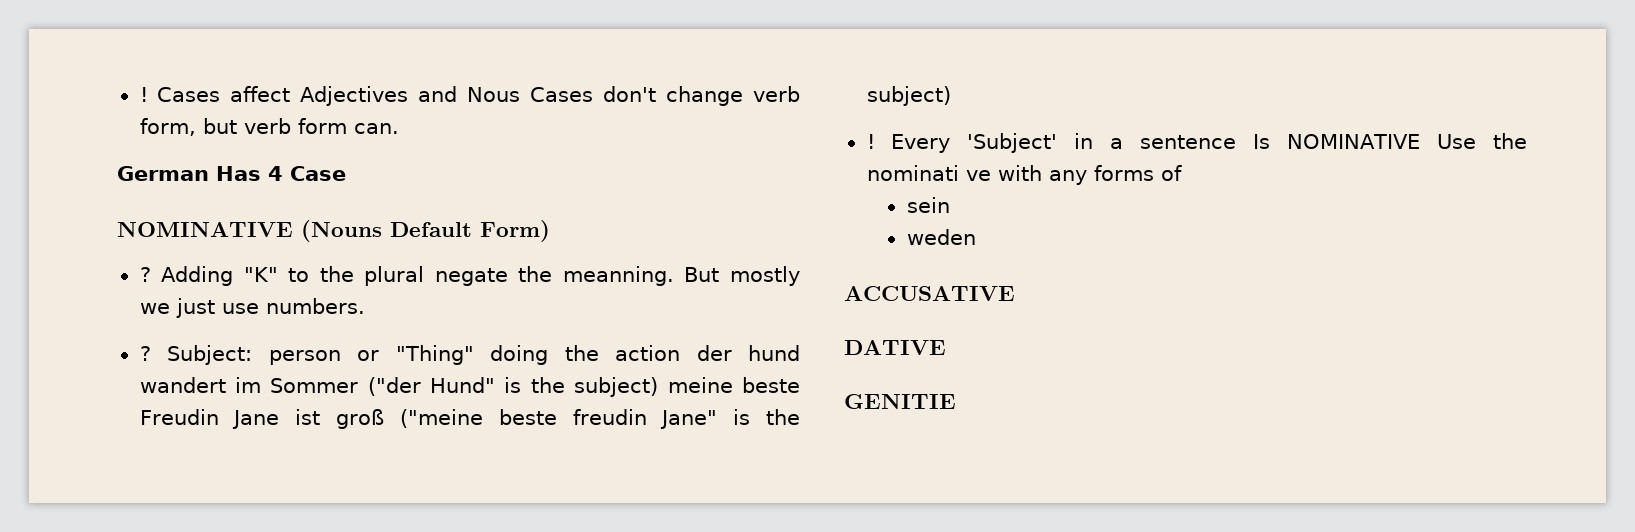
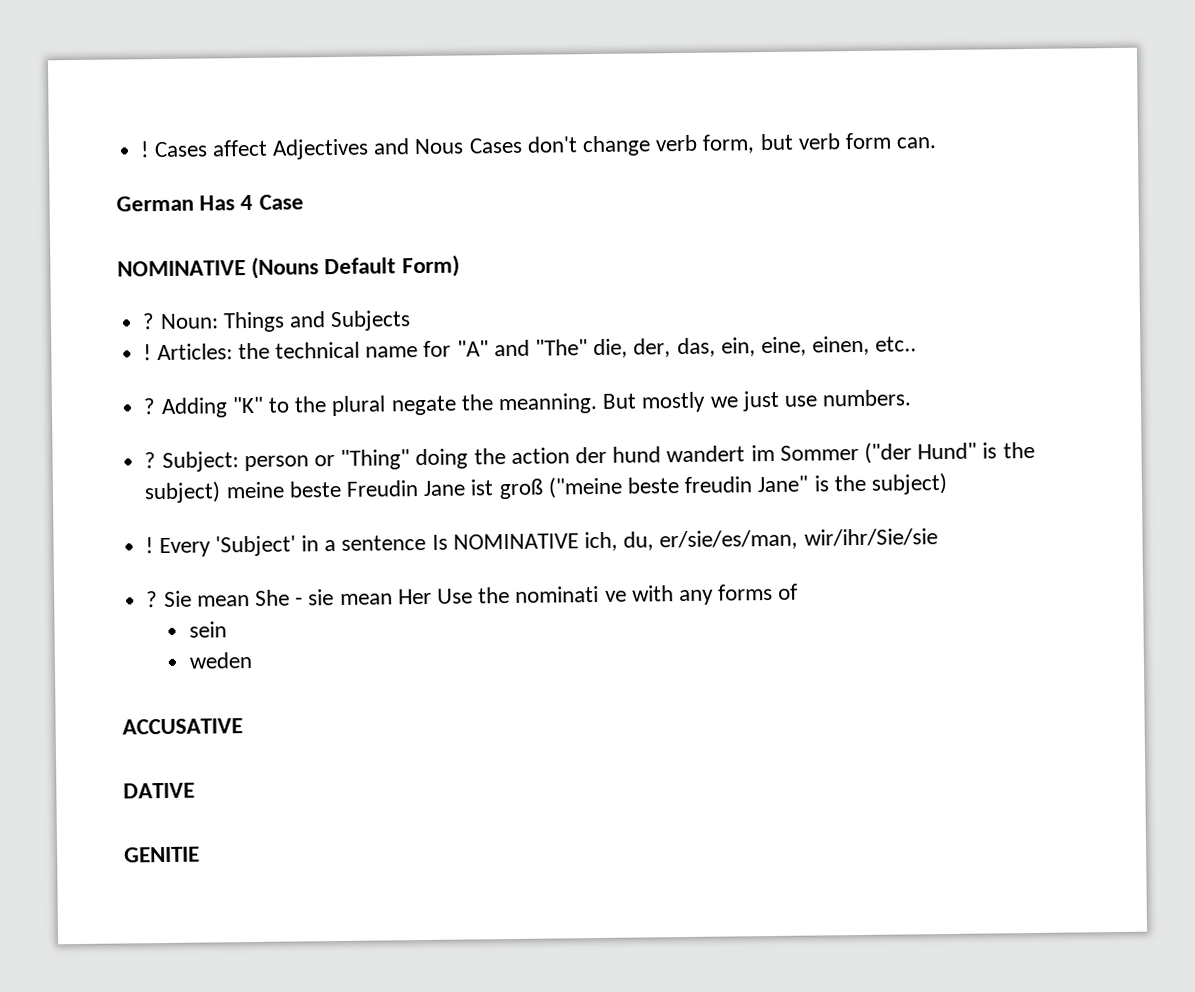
(550, 231) none -> [142,310,412,333] [143,335,918,361] // ? Noun: Things and Subjects // ! Articles: the technical name for "A" and "The" die, der, das, ein, eine, einen, etc..
(1421, 141) none -> [583,528,938,552] [146,588,432,608] ich, du, er/sie/es/man, wir/ihr/Sie/sie // ? Sie mean She - sie mean Her

